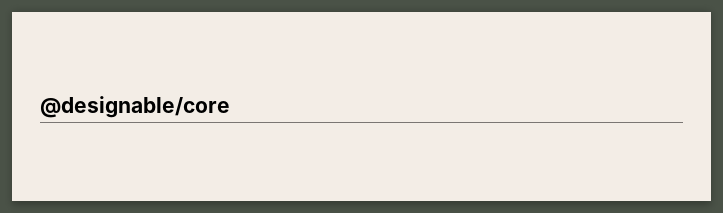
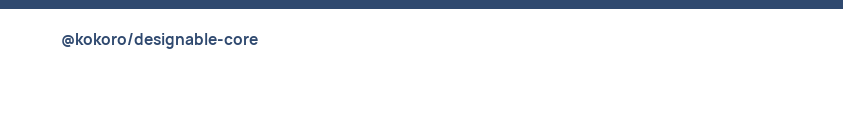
[40,96,230,118] @designable/core -> [61,33,258,49] @kokoro/designable-core

